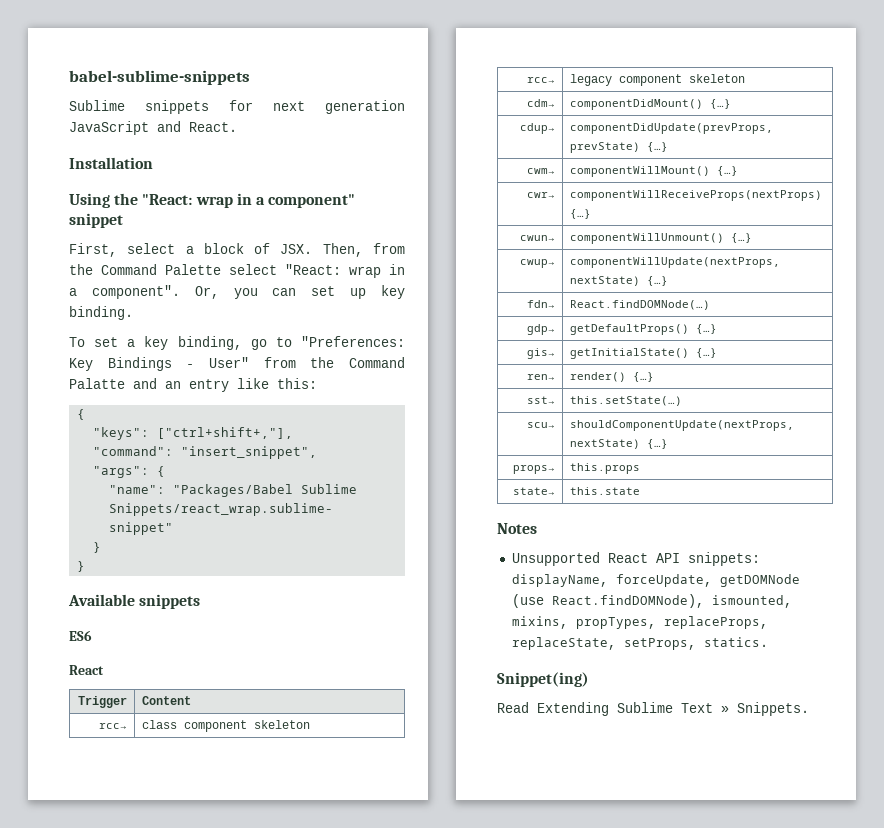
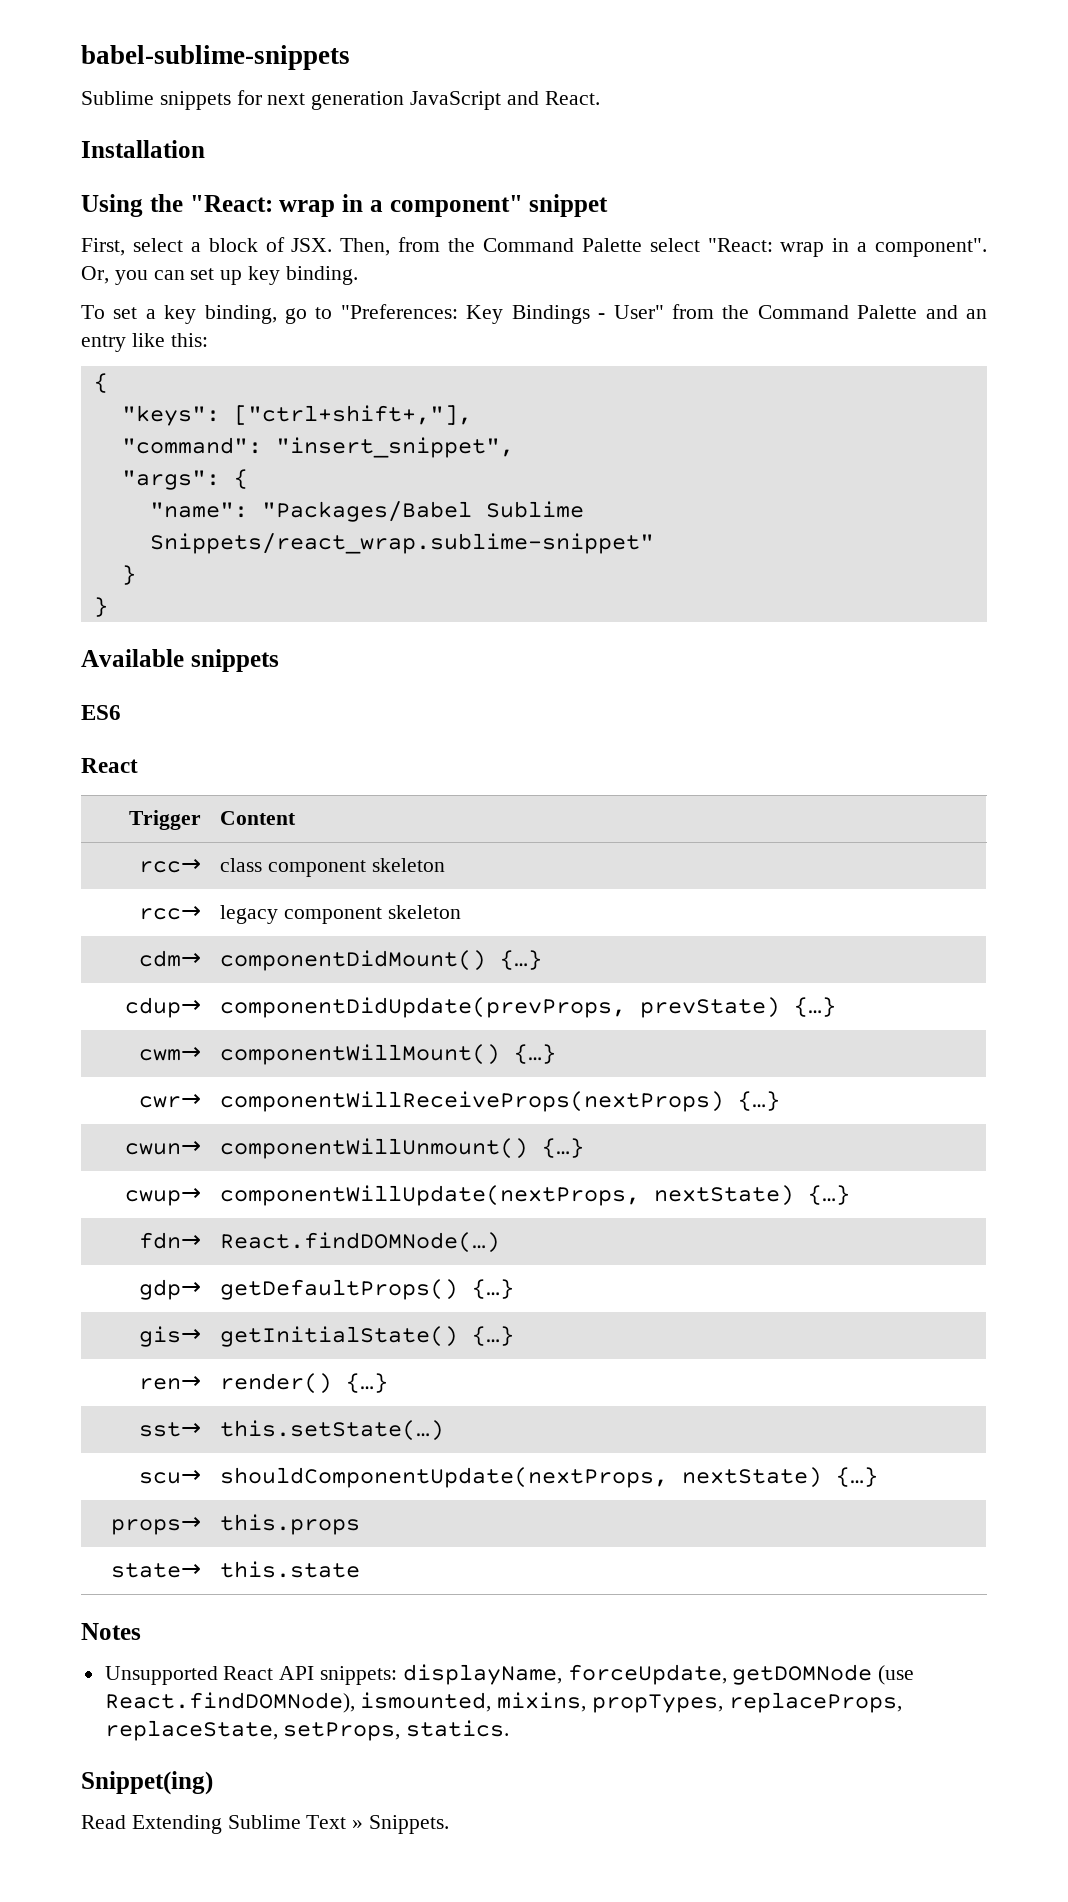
[69,378,125,389] Palatte -> [857,305,918,319] Palette

